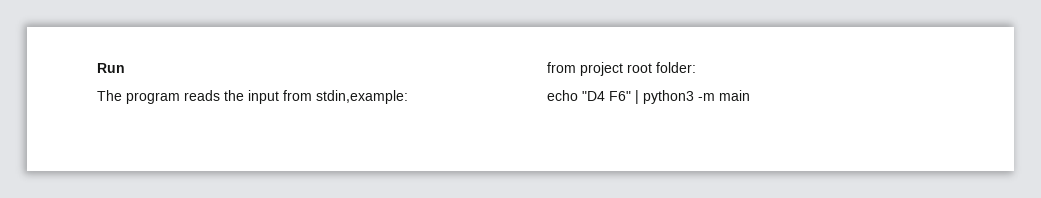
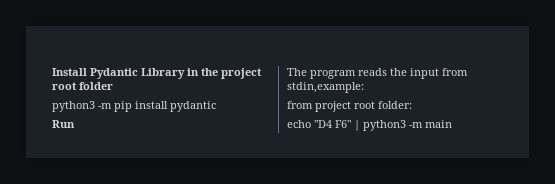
(97, 68) none -> [52,68,262,79] [52,82,113,90] [52,101,216,112] Install Pydantic Library in the project root folder // python3 -m pip install pydantic //

